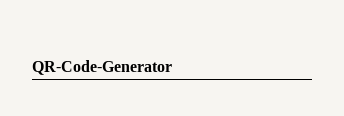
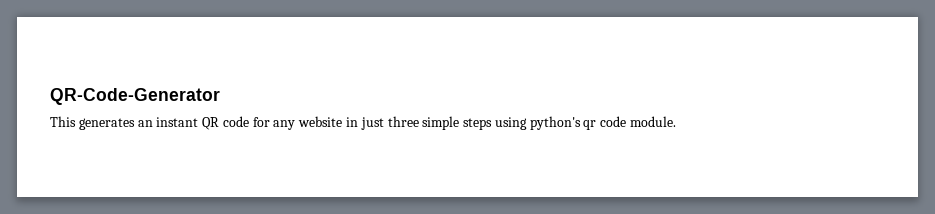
(172, 67) none -> [50,116,677,130] // This generates an instant QR code for any website in just three simple steps using python's qr code module.

